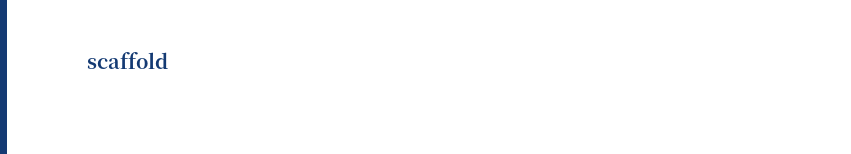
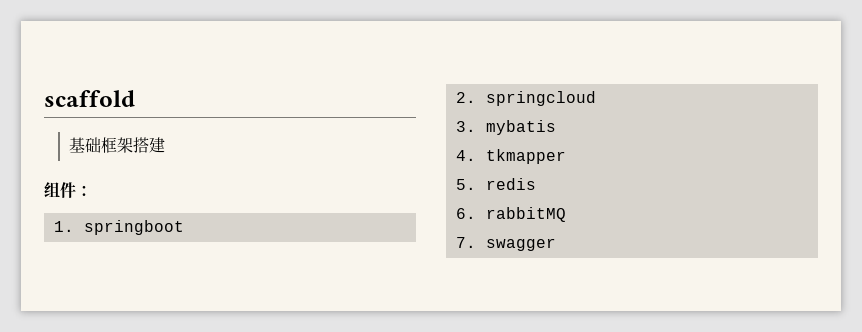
(168, 60) none -> [68,137,165,153] [44,182,92,198] [53,220,184,235] [455,91,596,106] [455,120,556,135] [455,149,566,164] [455,178,536,190] [455,207,566,222] [455,237,556,251] // 基础框架搭建 // 组件： // 1. springboot // 2. springcloud // 3. mybatis // 4. tkmapper // 5. redis // 6. rabbitMQ // 7. swagger

